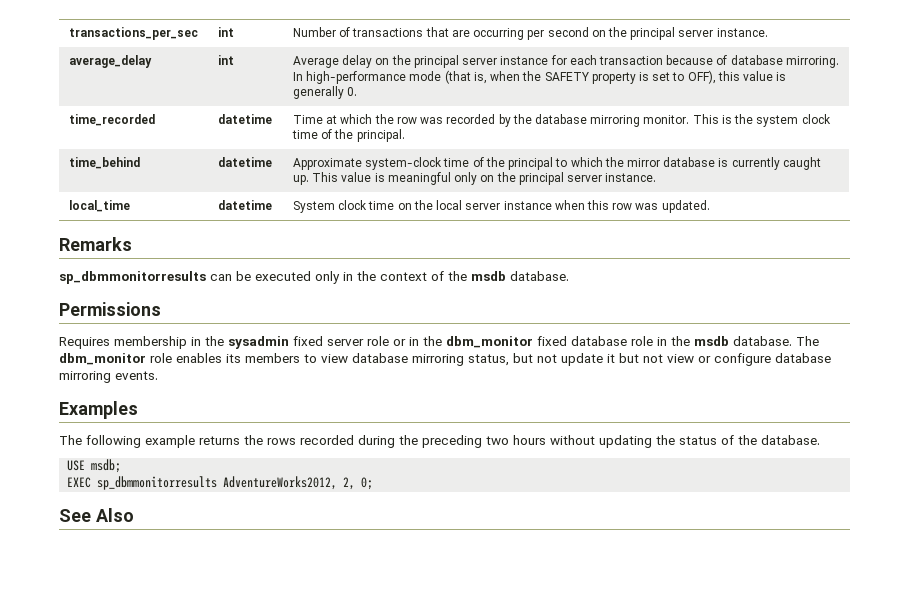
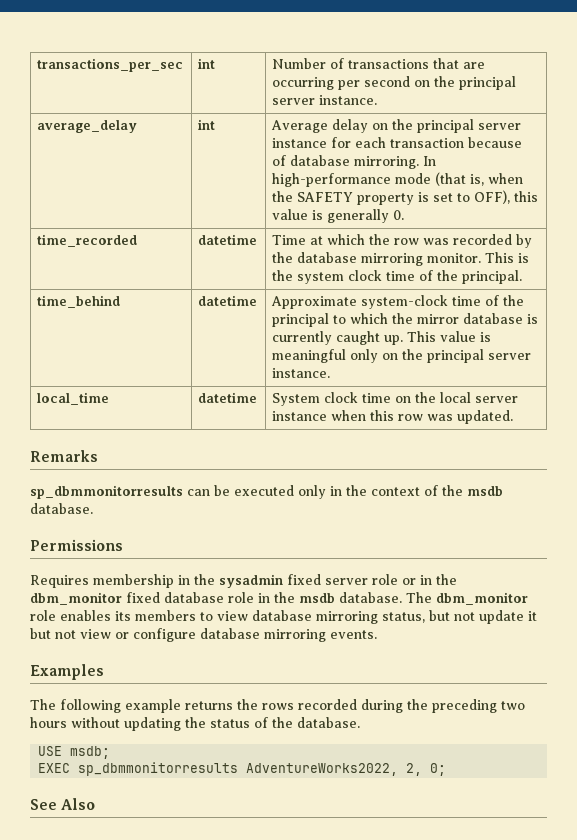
[223,476,338,490] AdventureWorks2012, -> [246,763,399,776] AdventureWorks2022,

